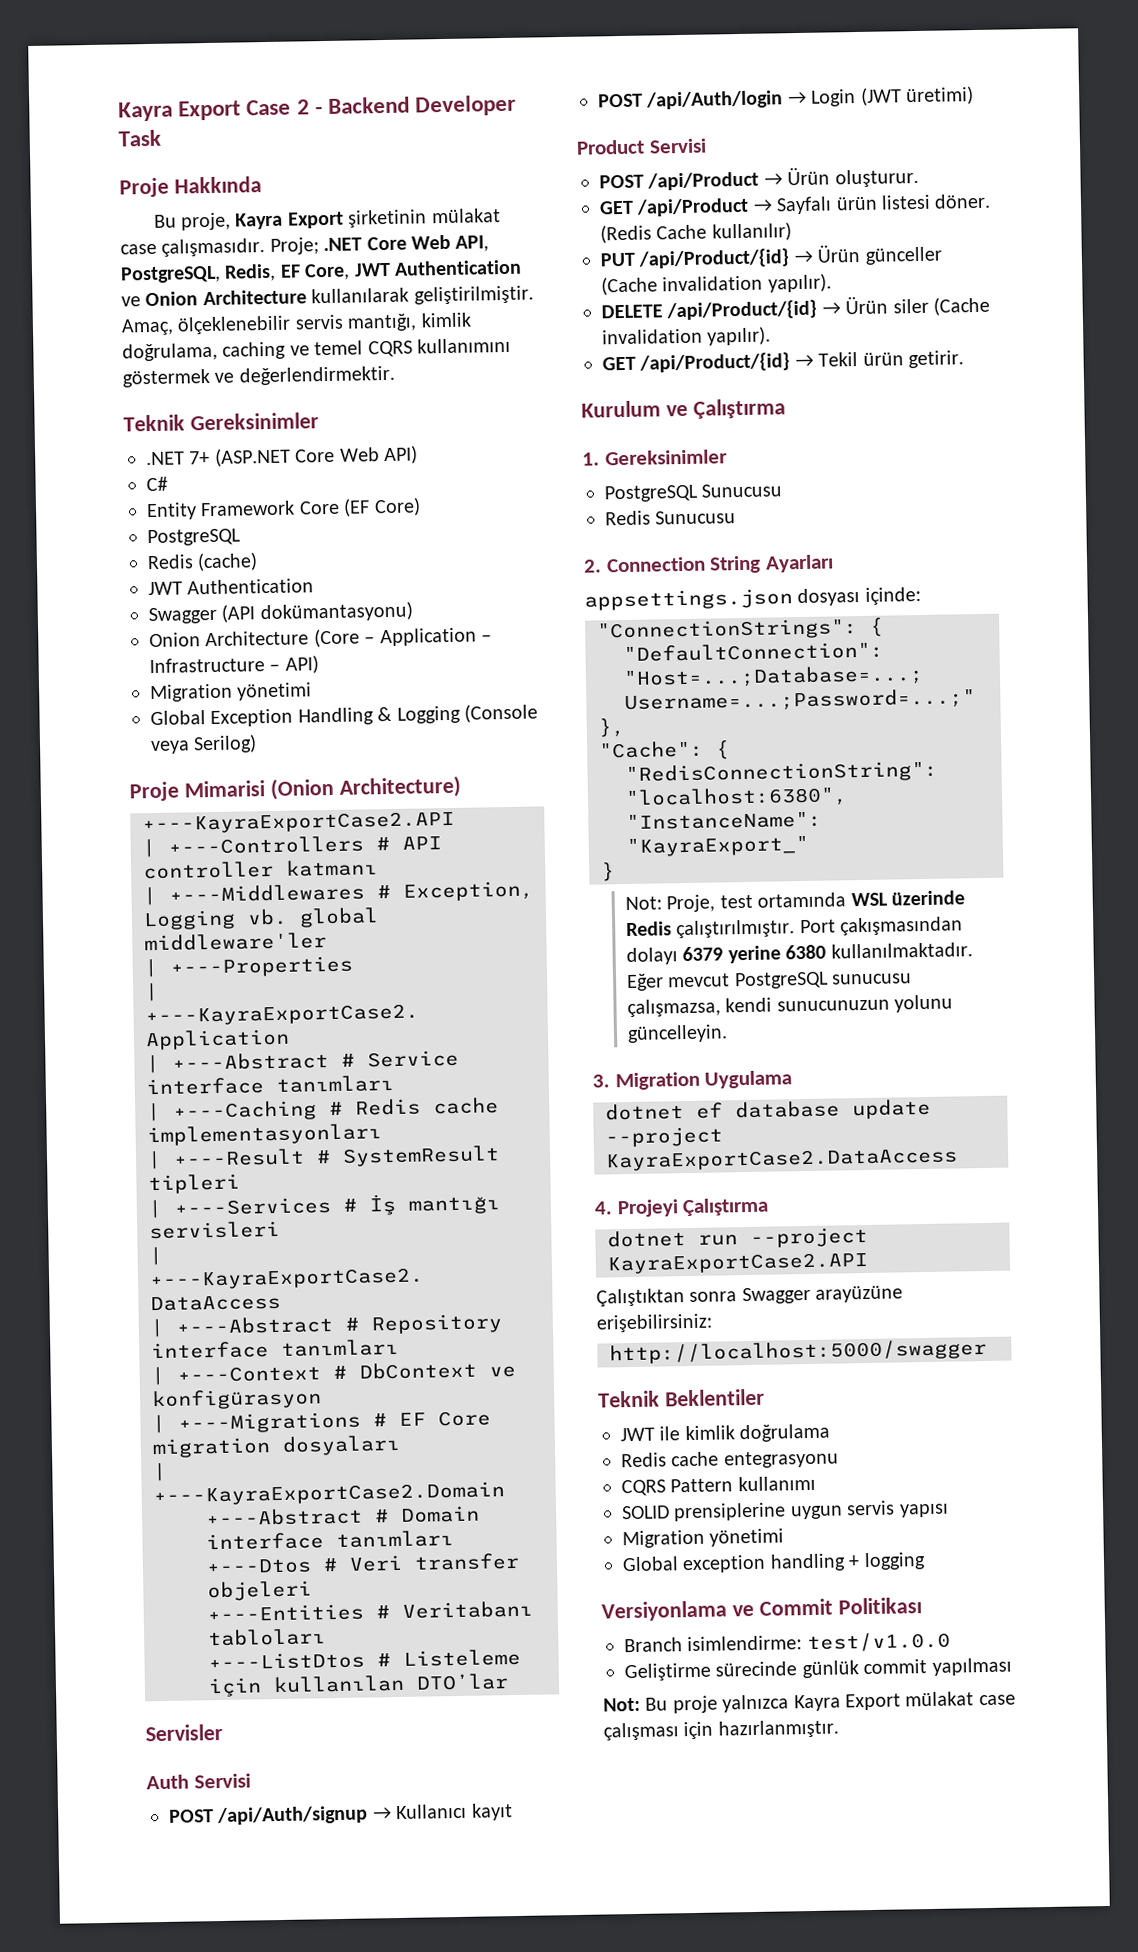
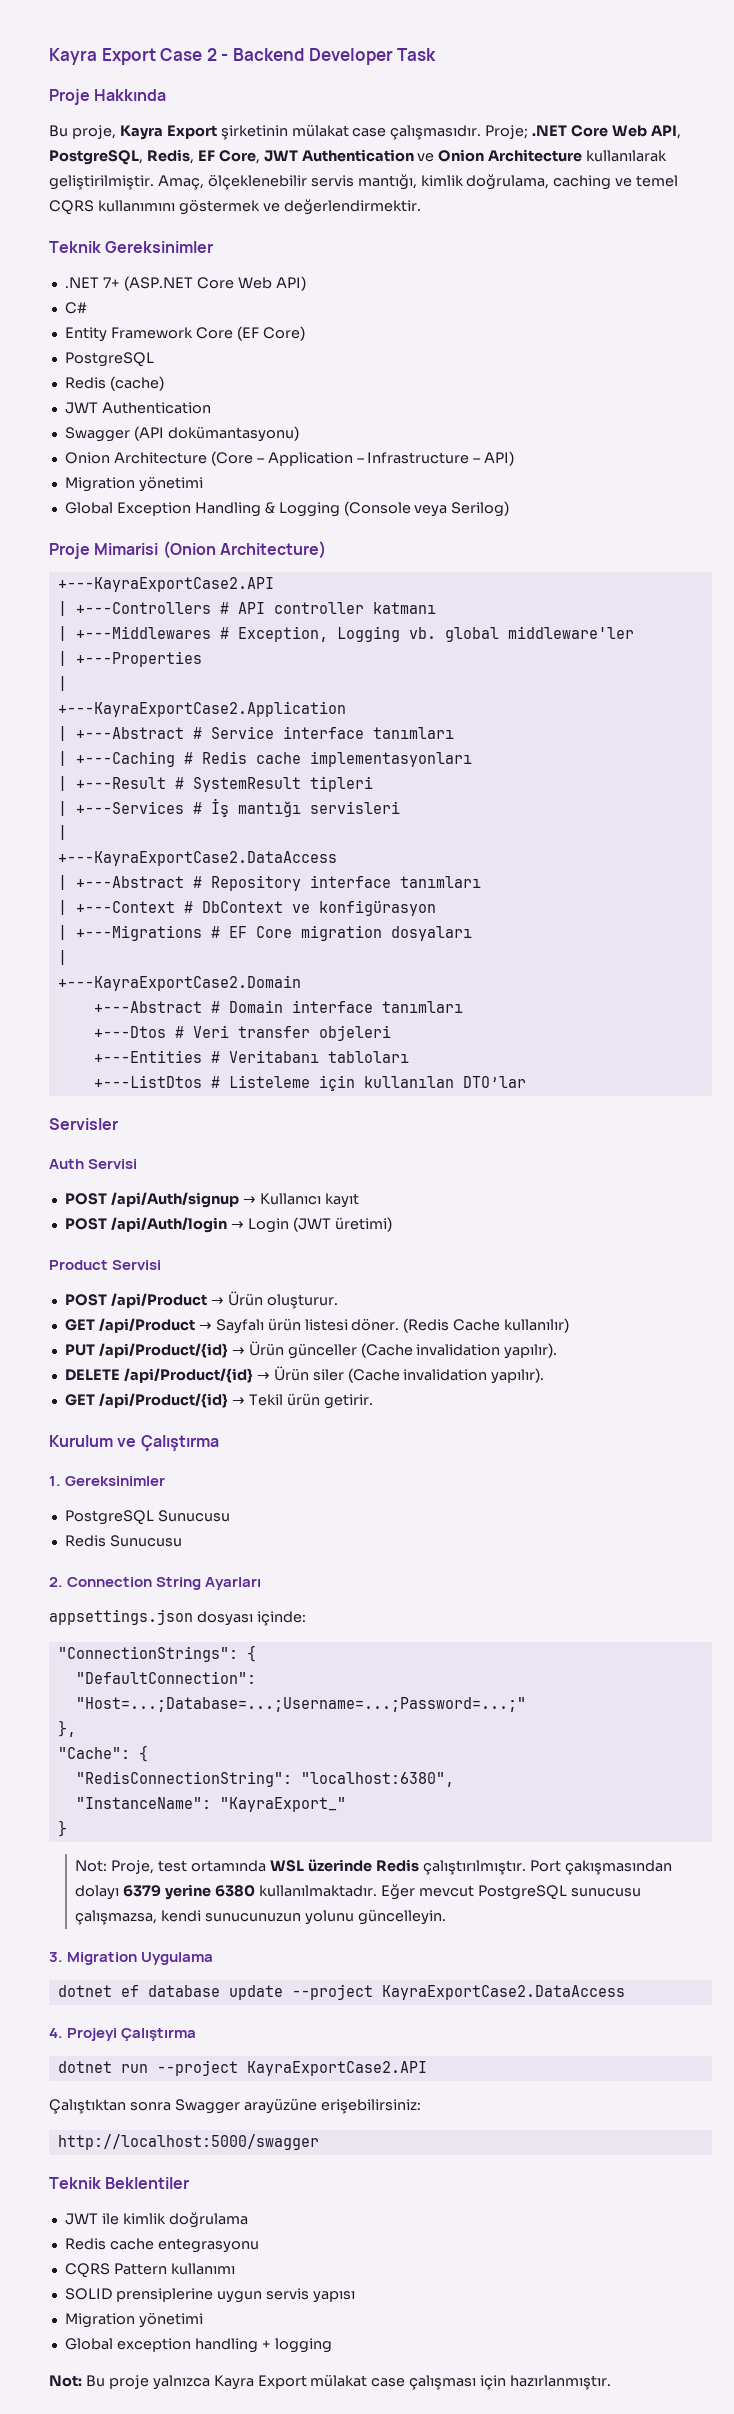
[601,1597,922,1622] [624,1631,951,1653] [624,1657,1012,1682] // Versiyonlama ve Commit Politikası // Branch isimlendirme: test/v1.0.0 // Geliştirme sürecinde günlük commit yapılması -> (332, 2345) none

